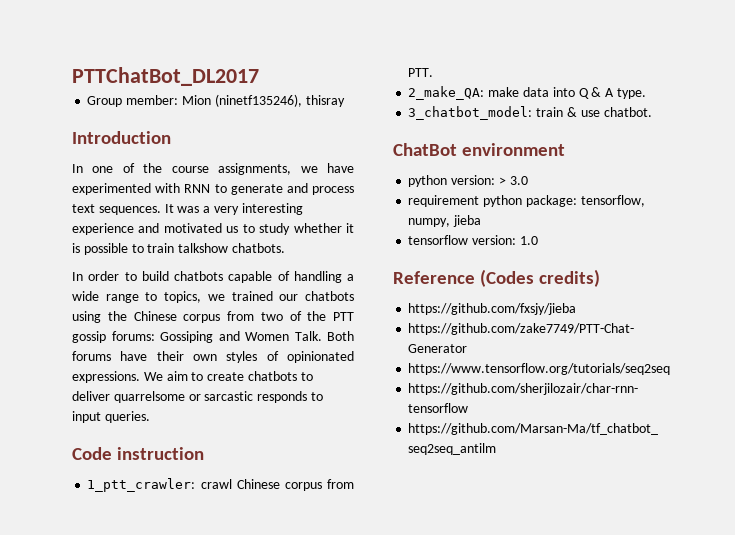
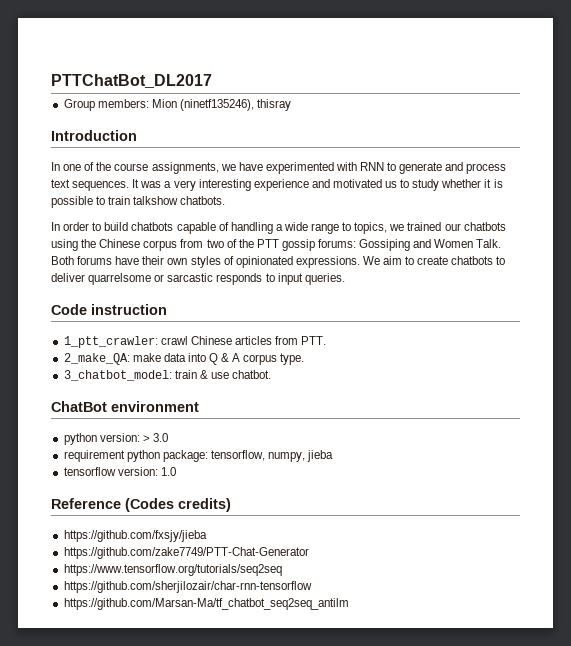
[126,95,179,105] member: -> [97,99,149,108] members:
[284,482,322,491] corpus -> [234,336,272,345] articles
(615, 92) none -> [243,354,278,365] corpus

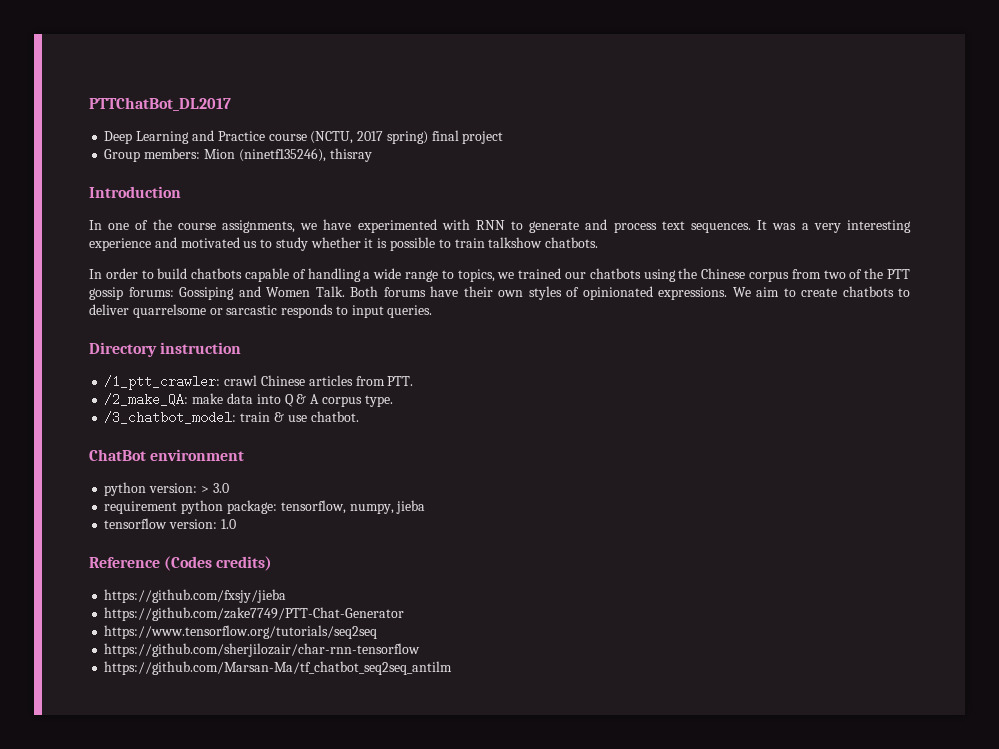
(212, 81) none -> [104,130,504,144] // Deep Learning and Practice course (NCTU, 2017 spring) final project
[51,304,87,315] Code -> [89,342,157,357] Directory
[63,336,158,348] 1_ptt_crawler: -> [104,375,221,390] /1_ptt_crawler:
[63,353,130,365] 2_make_QA: -> [104,393,189,406] /2_make_QA:
[63,370,172,381] 3_chatbot_model: -> [104,411,237,424] /3_chatbot_model:

